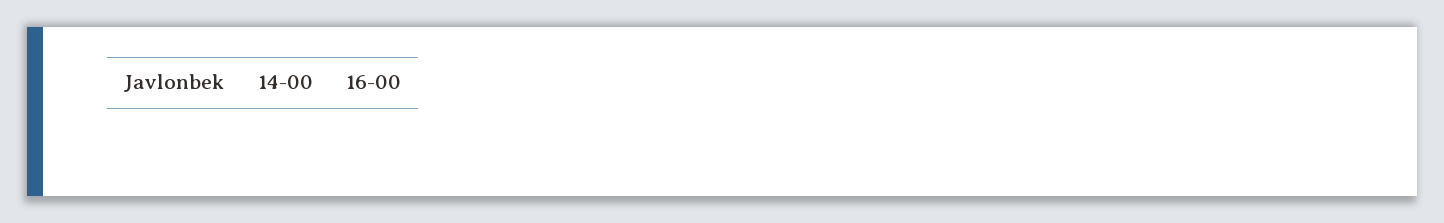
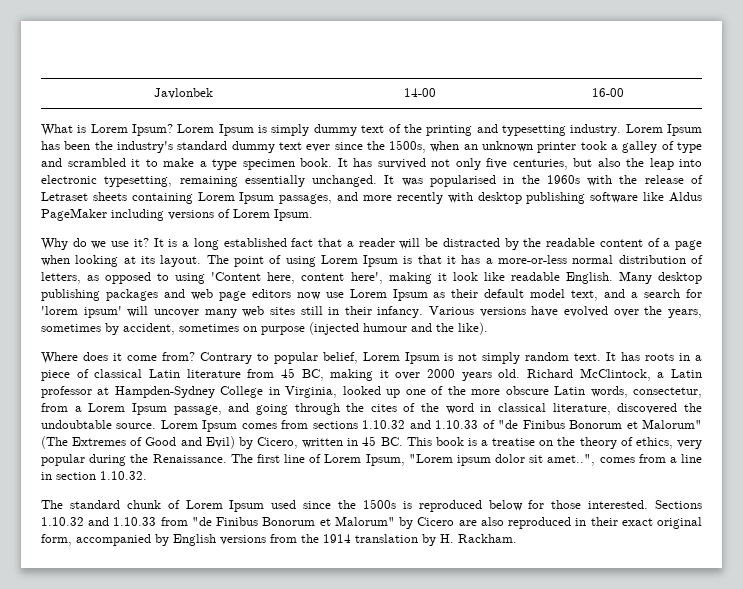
(401, 82) none -> [41,124,703,136] [41,140,702,153] [41,158,702,170] [41,175,704,187] [41,192,702,204] [41,208,313,221] [41,238,703,250] [41,255,703,267] [41,271,702,284] [41,289,703,301] [41,306,702,318] [41,322,488,335] [41,352,703,364] [41,368,702,381] [41,386,702,398] [41,403,702,415] [41,419,702,432] [41,436,702,449] [41,454,702,466] [41,471,147,480] [41,499,702,512] [41,516,703,529] [41,534,517,546] // What is Lorem Ipsum? Lorem Ipsum is simply dummy text of the printing and typesetting industry. Lorem Ipsum has been the industry's standard dummy text ever since the 1500s, when an unknown printer took a galley of type and scrambled it to make a type specimen book. It has survived not only five centuries, but also the leap into electronic typesetting, remaining essentially unchanged. It was popularised in the 1960s with the release of Letraset sheets containing Lorem Ipsum passages, and more recently with desktop publishing software like Aldus PageMaker including versions of Lorem Ipsum. // Why do we use it? It is a long established fact that a reader will be distracted by the readable content of a page when looking at its layout. The point of using Lorem Ipsum is that it has a more-or-less normal distribution of letters, as opposed to using 'Content here, content here', making it look like readable English. Many desktop publishing packages and web page editors now use Lorem Ipsum as their default model text, and a search for 'lorem ipsum' will uncover many web sites still in their infancy. Various versions have evolved over the years, sometimes by accident, sometimes on purpose (injected humour and the like). // Where does it come from? Contrary to popular belief, Lorem Ipsum is not simply random text. It has roots in a piece of classical Latin literature from 45 BC, making it over 2000 years old. Richard McClintock, a Latin professor at Hampden-Sydney College in Virginia, looked up one of the more obscure Latin words, consectetur, from a Lorem Ipsum passage, and going through the cites of the word in classical literature, discovered the undoubtable source. Lorem Ipsum comes from sections 1.10.32 and 1.10.33 of "de Finibus Bonorum et Malorum" (The Extremes of Good and Evil) by Cicero, written in 45 BC. This book is a treatise on the theory of ethics, very popular during the Renaissance. The first line of Lorem Ipsum, "Lorem ipsum dolor sit amet..", comes from a line in section 1.10.32. // The standard chunk of Lorem Ipsum used since the 1500s is reproduced below for those interested. Sections 1.10.32 and 1.10.33 from "de Finibus Bonorum et Malorum" by Cicero are also reproduced in their exact original form, accompanied by English versions from the 1914 translation by H. Rackham.

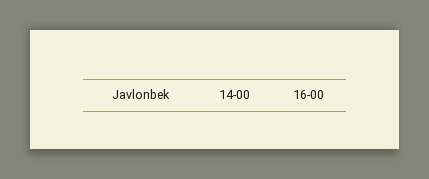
[41,124,703,136] [41,140,702,153] [41,158,702,170] [41,175,704,187] [41,192,702,204] [41,208,313,221] [41,238,703,250] [41,255,703,267] [41,271,702,284] [41,289,703,301] [41,306,702,318] [41,322,488,335] [41,352,703,364] [41,368,702,381] [41,386,702,398] [41,403,702,415] [41,419,702,432] [41,436,702,449] [41,454,702,466] [41,471,147,480] [41,499,702,512] [41,516,703,529] [41,534,517,546] // What is Lorem Ipsum? Lorem Ipsum is simply dummy text of the printing and typesetting industry. Lorem Ipsum has been the industry's standard dummy text ever since the 1500s, when an unknown printer took a galley of type and scrambled it to make a type specimen book. It has survived not only five centuries, but also the leap into electronic typesetting, remaining essentially unchanged. It was popularised in the 1960s with the release of Letraset sheets containing Lorem Ipsum passages, and more recently with desktop publishing software like Aldus PageMaker including versions of Lorem Ipsum. // Why do we use it? It is a long established fact that a reader will be distracted by the readable content of a page when looking at its layout. The point of using Lorem Ipsum is that it has a more-or-less normal distribution of letters, as opposed to using 'Content here, content here', making it look like readable English. Many desktop publishing packages and web page editors now use Lorem Ipsum as their default model text, and a search for 'lorem ipsum' will uncover many web sites still in their infancy. Various versions have evolved over the years, sometimes by accident, sometimes on purpose (injected humour and the like). // Where does it come from? Contrary to popular belief, Lorem Ipsum is not simply random text. It has roots in a piece of classical Latin literature from 45 BC, making it over 2000 years old. Richard McClintock, a Latin professor at Hampden-Sydney College in Virginia, looked up one of the more obscure Latin words, consectetur, from a Lorem Ipsum passage, and going through the cites of the word in classical literature, discovered the undoubtable source. Lorem Ipsum comes from sections 1.10.32 and 1.10.33 of "de Finibus Bonorum et Malorum" (The Extremes of Good and Evil) by Cicero, written in 45 BC. This book is a treatise on the theory of ethics, very popular during the Renaissance. The first line of Lorem Ipsum, "Lorem ipsum dolor sit amet..", comes from a line in section 1.10.32. // The standard chunk of Lorem Ipsum used since the 1500s is reproduced below for those interested. Sections 1.10.32 and 1.10.33 from "de Finibus Bonorum et Malorum" by Cicero are also reproduced in their exact original form, accompanied by English versions from the 1914 translation by H. Rackham. -> (324, 94) none

